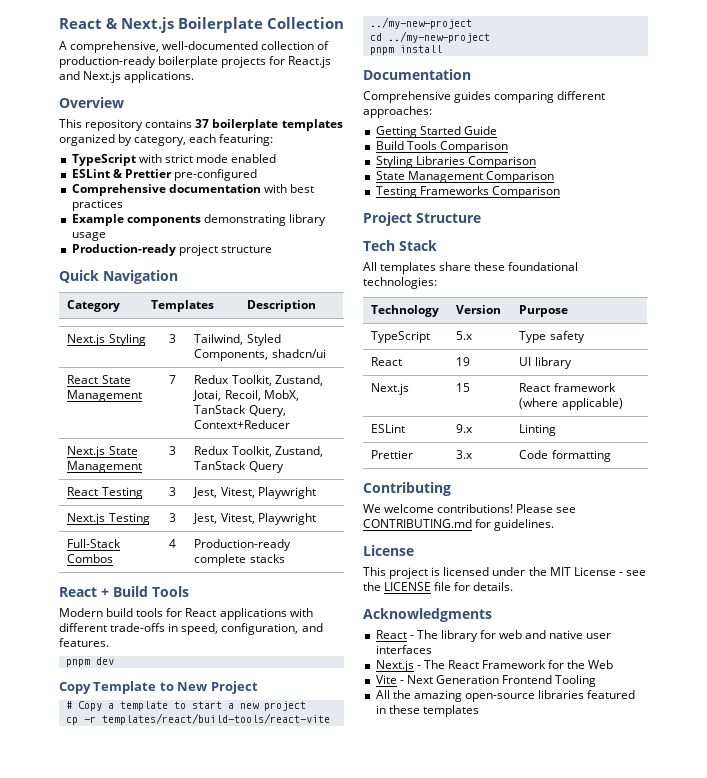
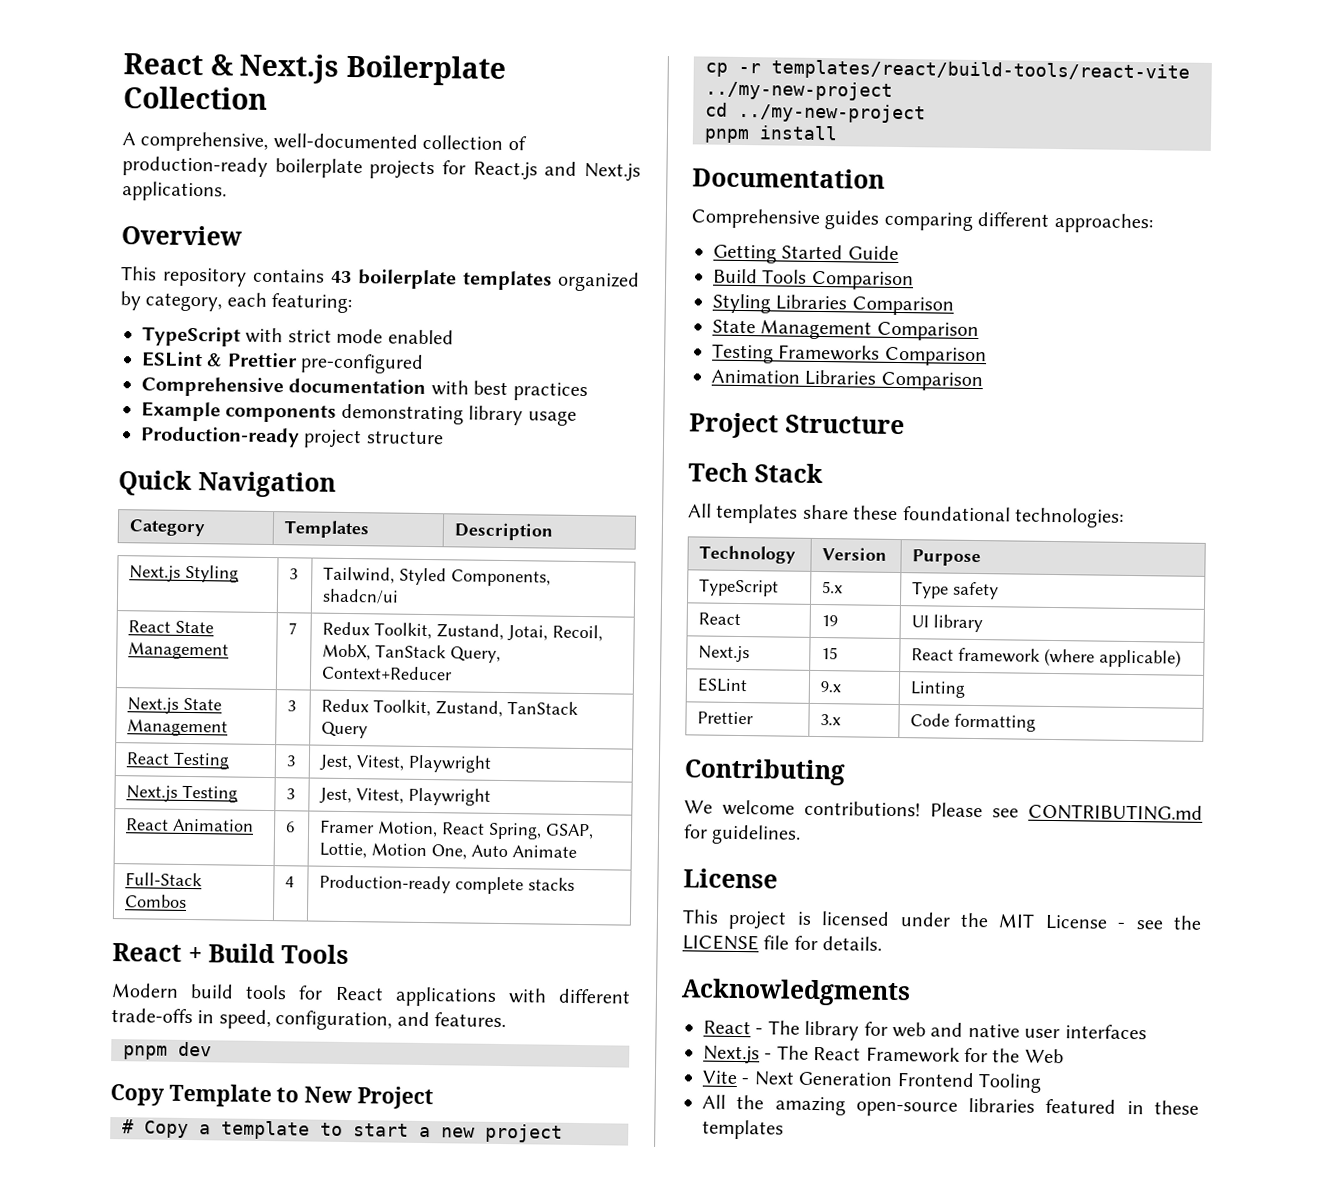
[195,119,210,128] 37 -> [331,270,352,284] 43
(316, 519) none -> [126,818,255,832] [286,821,296,833] [320,819,595,840] [319,842,578,860] // React Animation | 6 | Framer Motion, React Spring, GSAP, Lottie, Motion One, Auto Animate
(560, 192) none -> [711,369,983,392] // Animation Libraries Comparison

